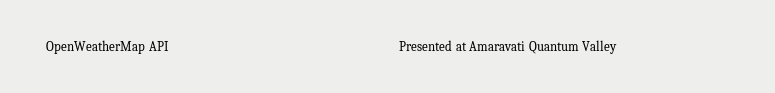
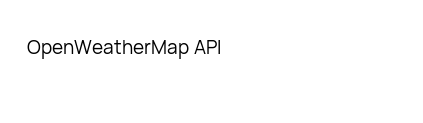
[399,40,618,54] // Presented at Amaravati Quantum Valley -> (222, 47) none

